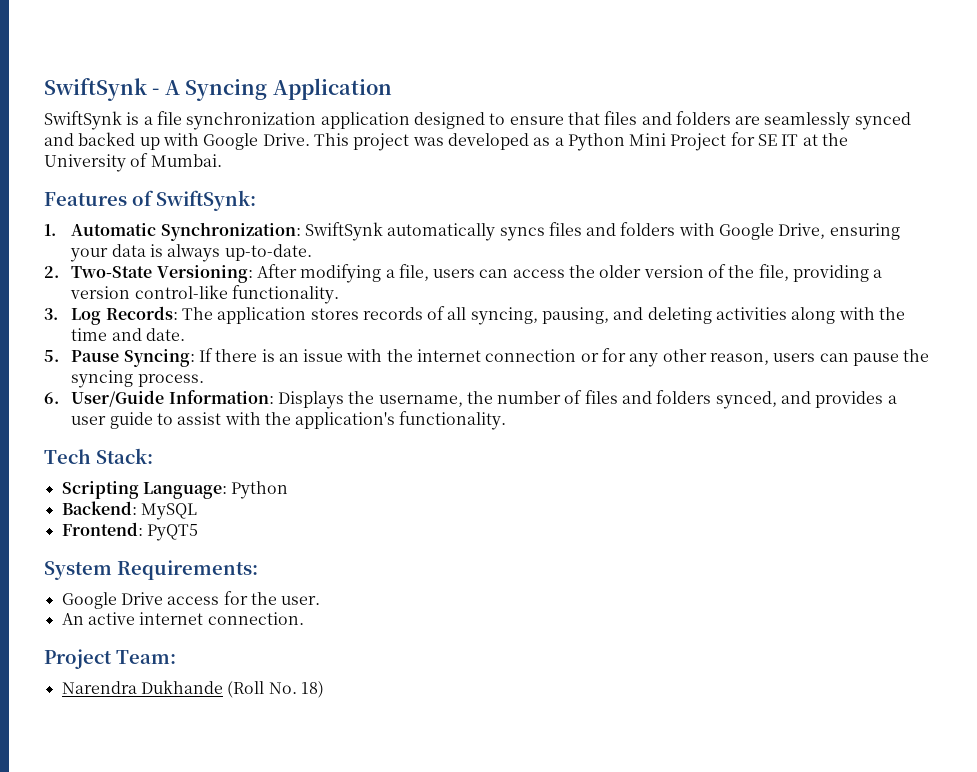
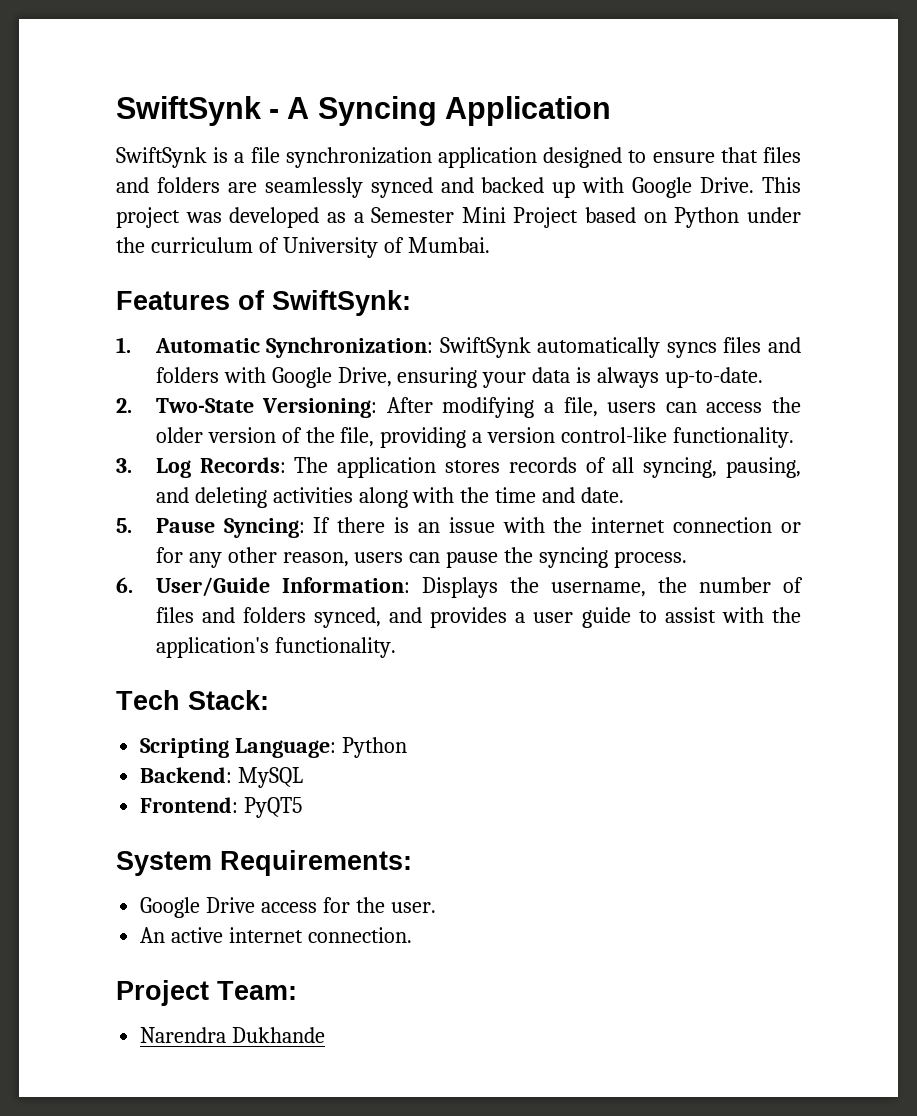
[567,133,625,151] Python -> [371,207,455,223] Semester
[730,132,849,146] for SE IT at the -> [585,207,801,228] [116,237,279,253] based on Python under the curriculum of
[227,681,324,698] (Roll No. 18) -> (326, 1035) none

